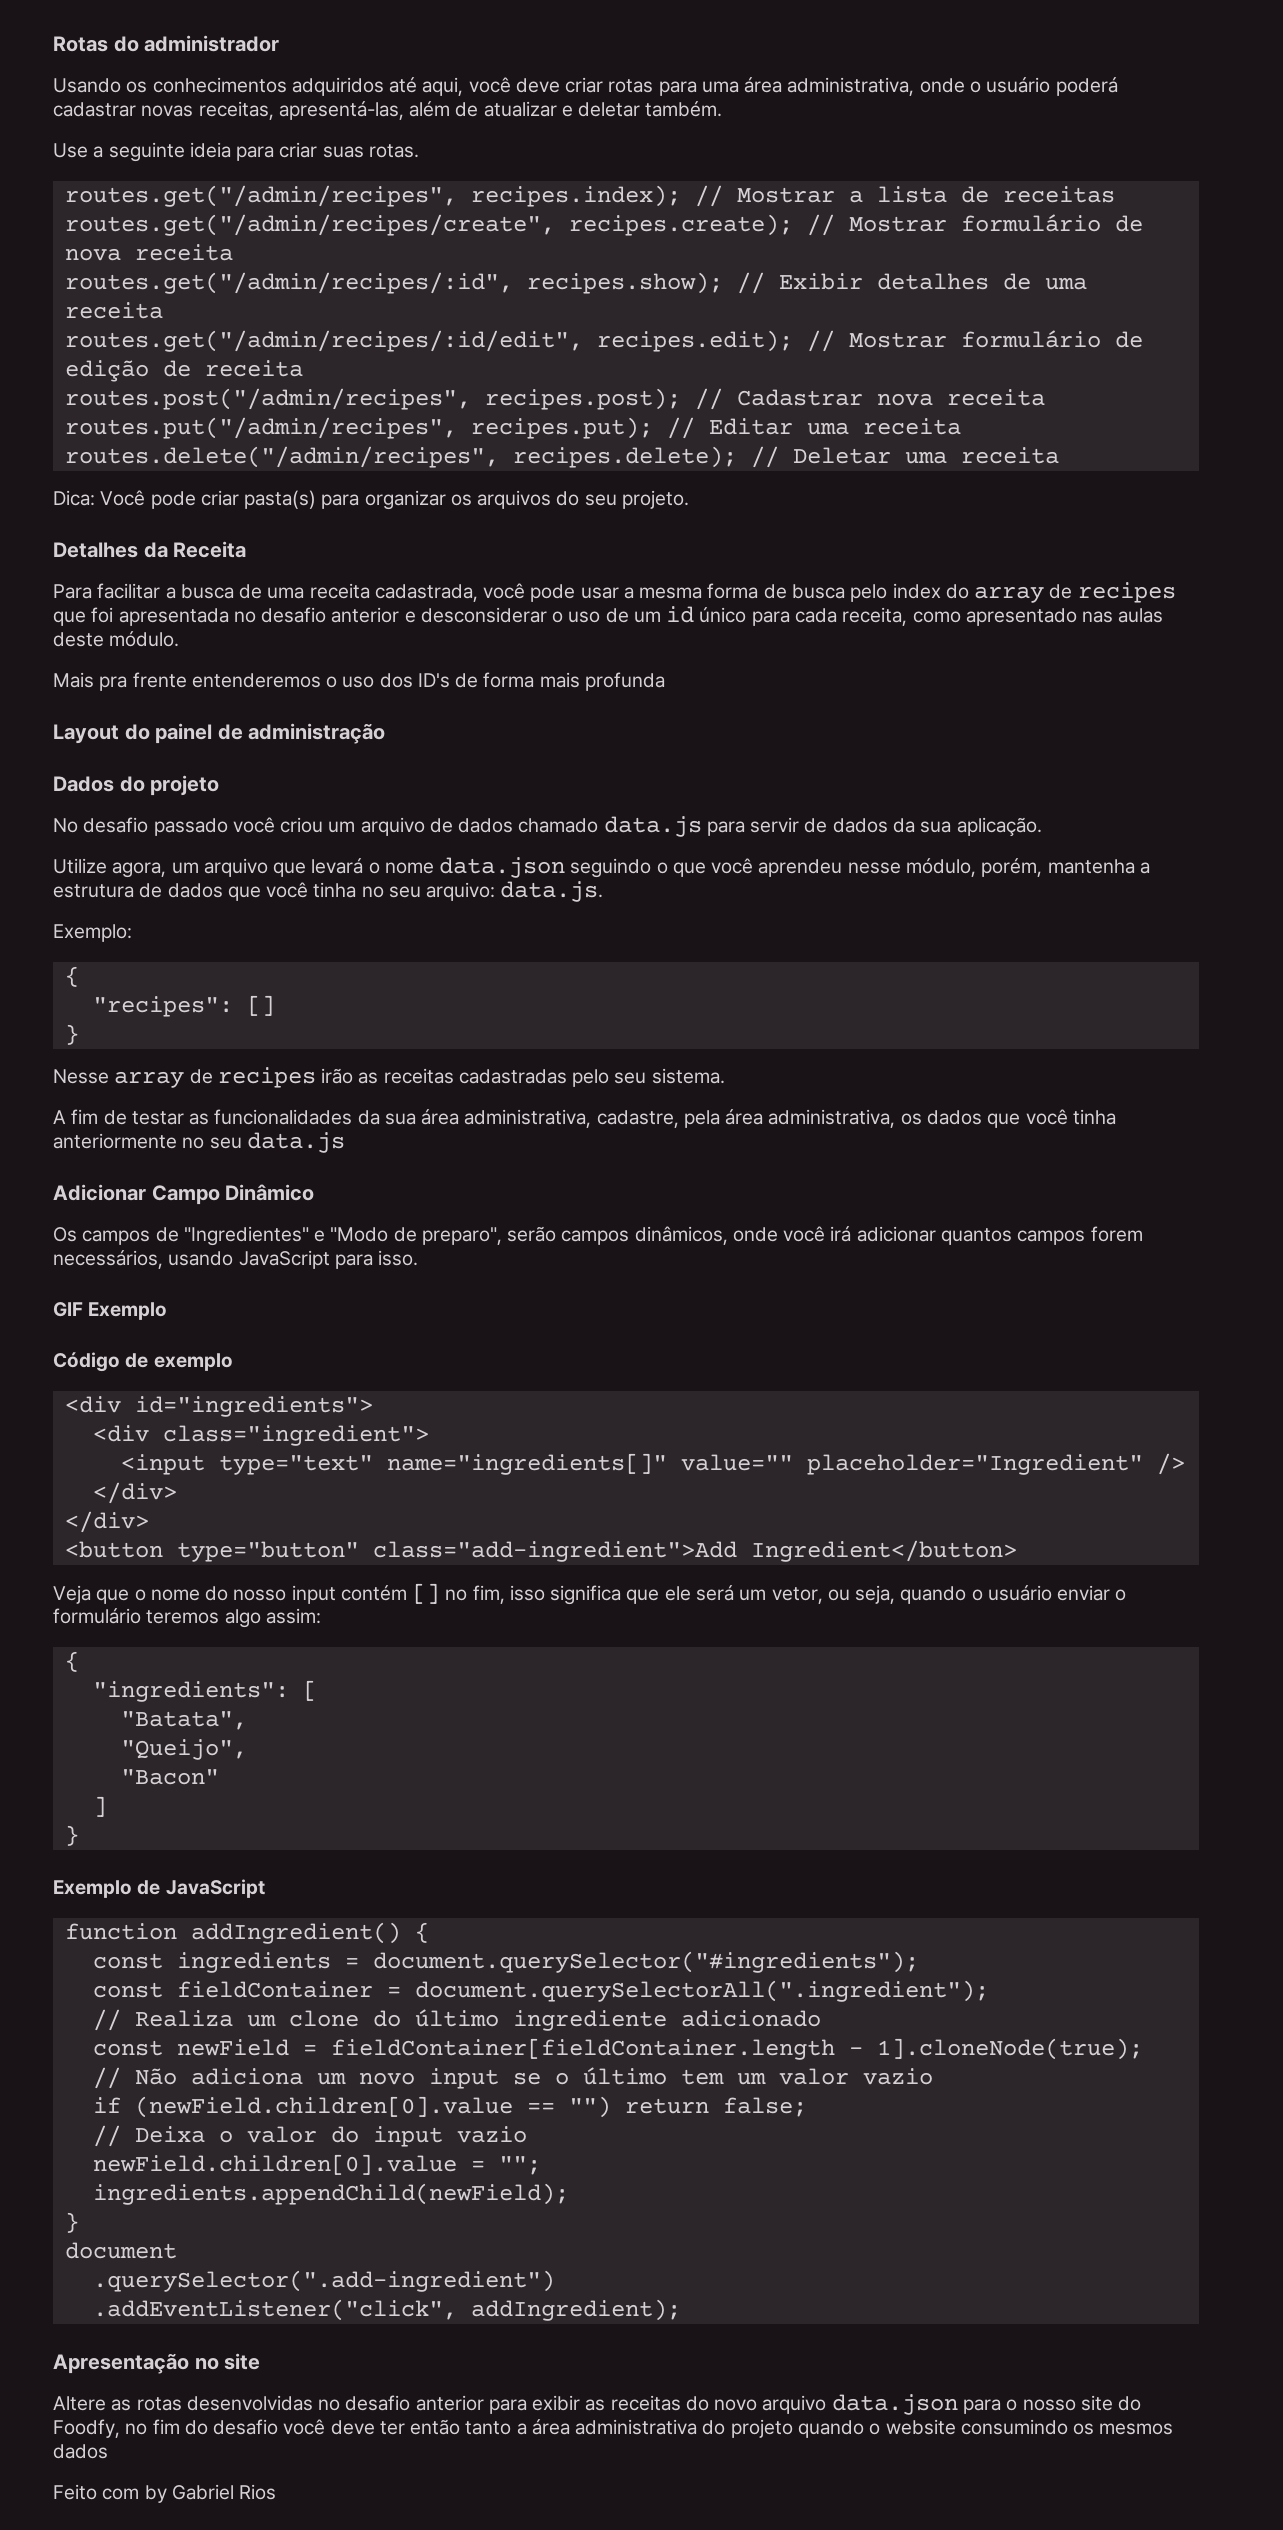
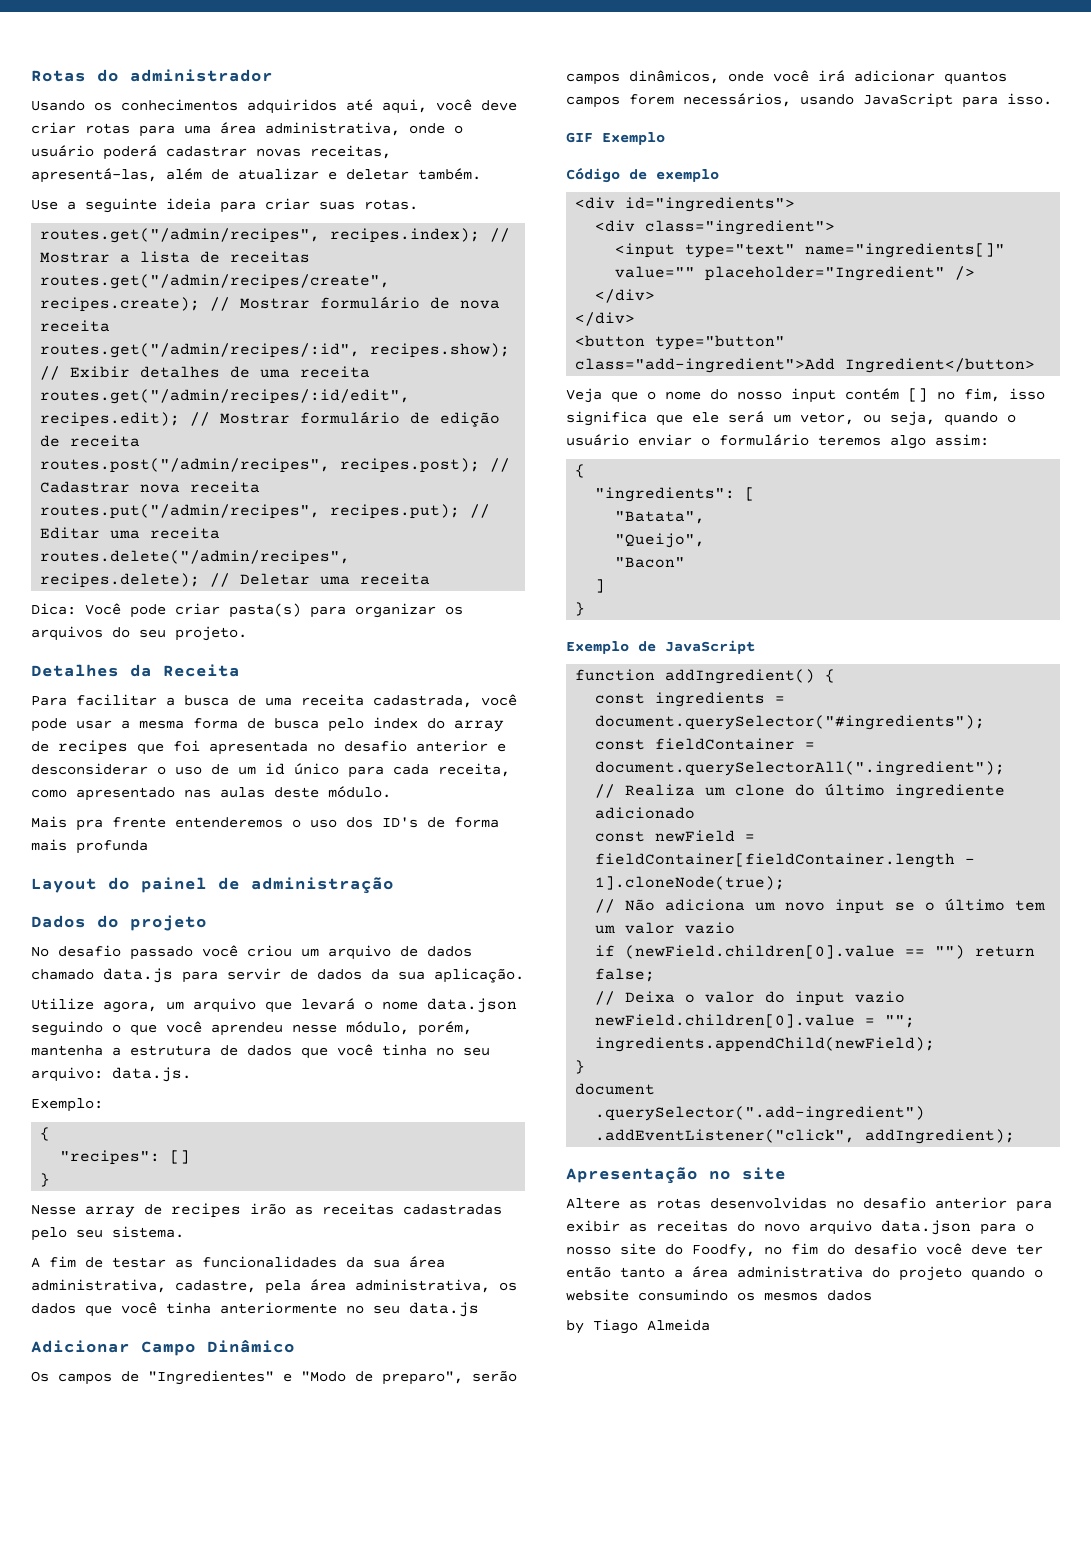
[53,2484,277,2503] Feito com by Gabriel Rios -> [566,1319,710,1334] by Tiago Almeida

